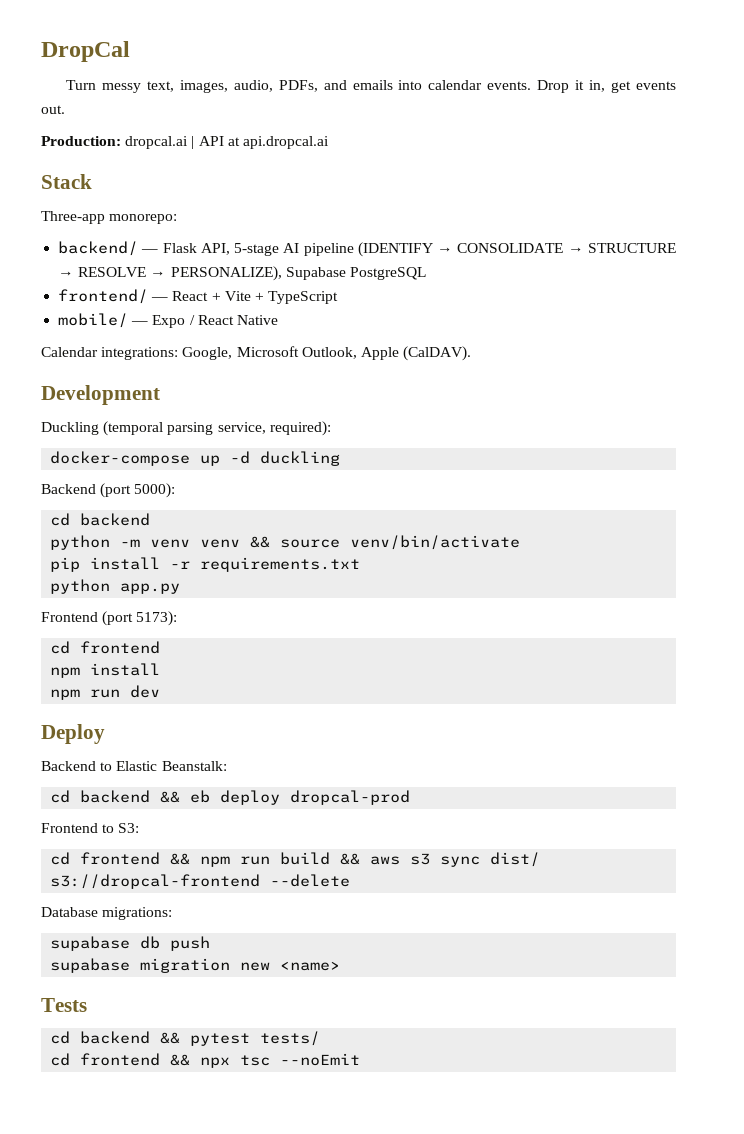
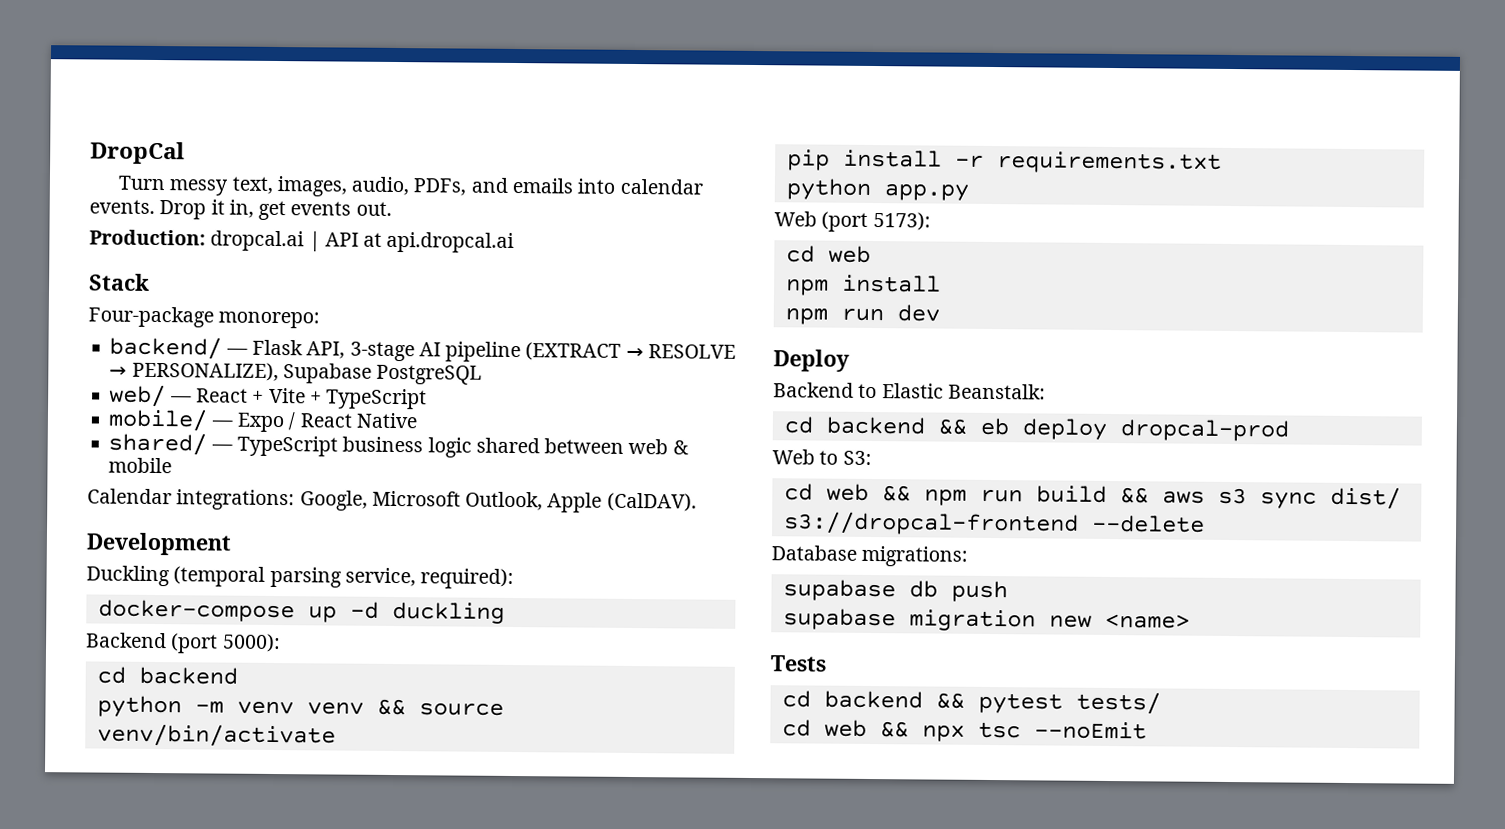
[41,211,105,224] Three-app -> [88,306,214,328] Four-package
[234,243,280,256] 5-stage -> [349,341,415,362] 3-stage
[357,242,676,257] (IDENTIFY → CONSOLIDATE → STRUCTURE -> [525,342,622,361] (EXTRACT
[58,289,149,304] frontend/ -> [109,384,167,408] web/
(278, 320) none -> [108,432,689,458] [108,457,173,474] // shared/ — TypeScript business logic shared between web & mobile
[41,612,98,622] Frontend -> [774,211,817,227] Web
[80,641,161,654] frontend -> [827,245,871,263] web
[41,823,98,833] Frontend -> [772,449,815,465] Web
[80,852,161,865] frontend -> [825,483,869,501] web
[80,1053,161,1066] frontend -> [823,719,867,737] web

